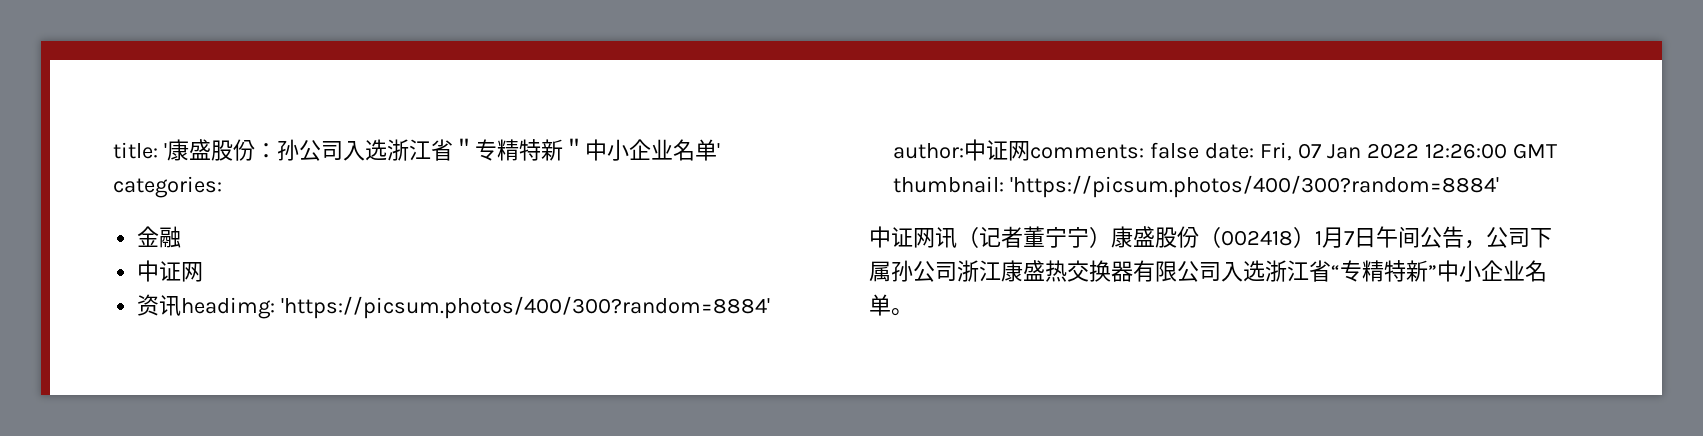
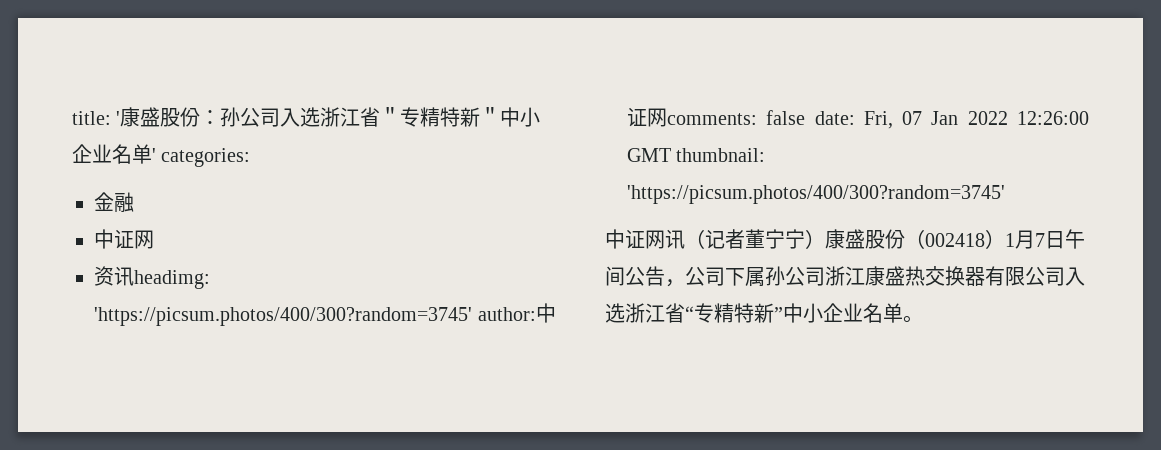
[281,296,771,319] 'https://picsum.photos/400/300?random=8884' -> [94,307,472,326] 'https://picsum.photos/400/300?random=3745'
[1010,175,1500,198] 'https://picsum.photos/400/300?random=8884' -> [627,185,1005,204] 'https://picsum.photos/400/300?random=3745'

